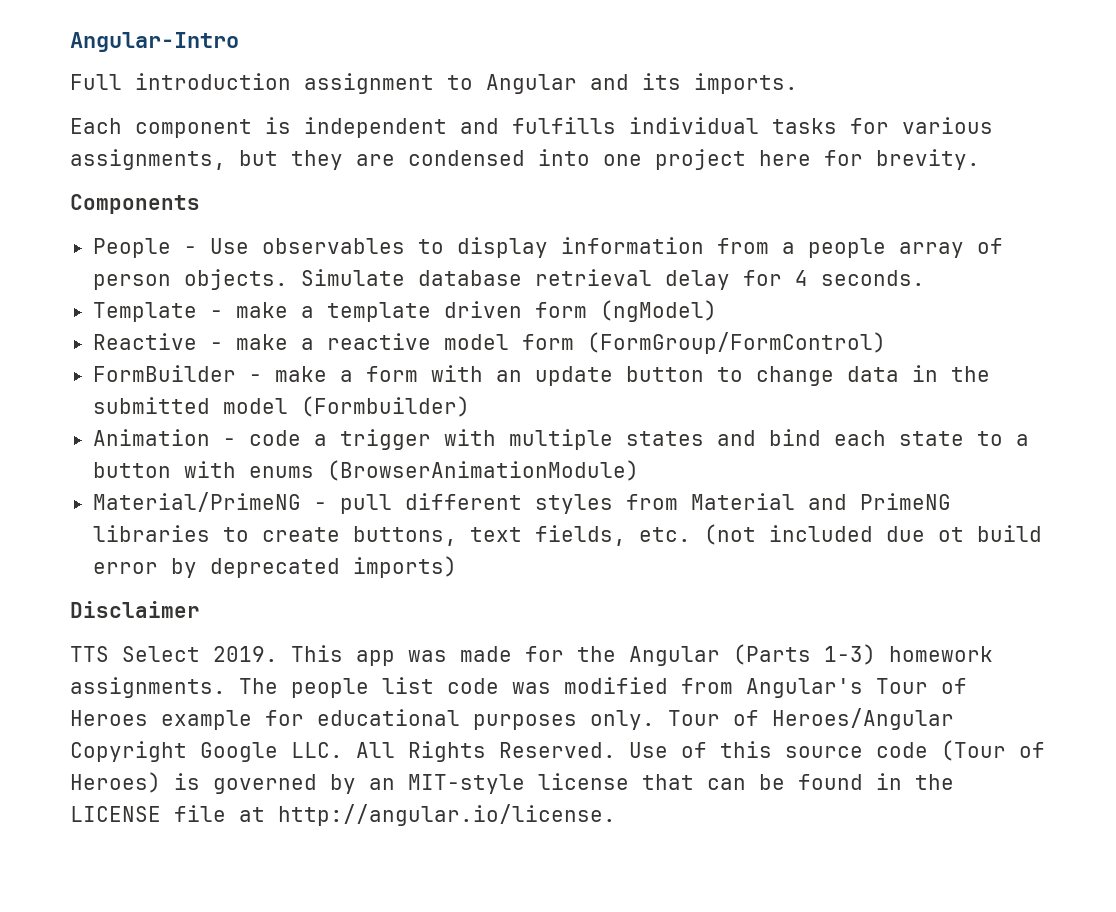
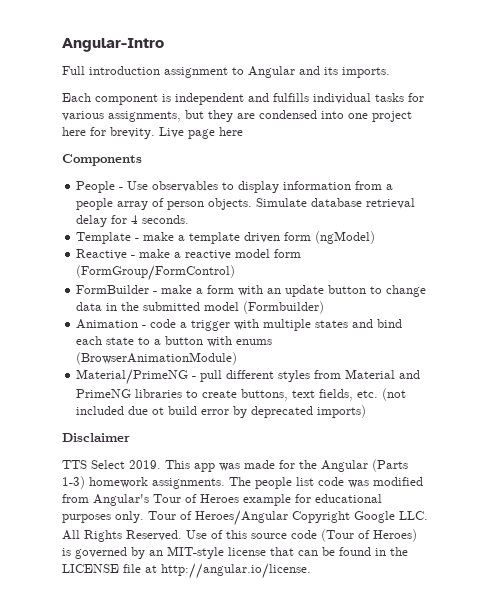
(980, 159) none -> [159,127,243,139] Live page here

